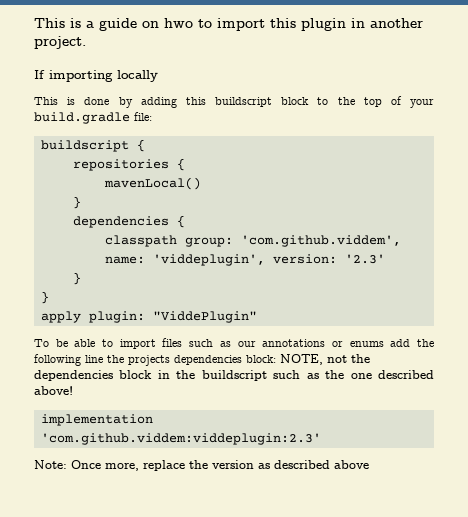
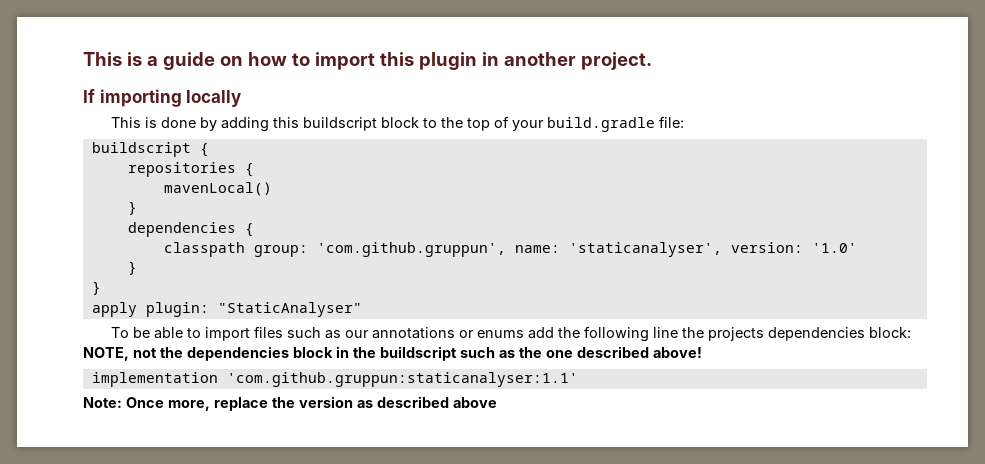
[164,18,193,28] hwo -> [247,52,287,66] how
[240,235,401,247] [104,254,385,266] 'com.github.viddem', name: 'viddeplugin', version: '2.3' -> [316,242,857,257] 'com.github.gruppun', name: 'staticanalyser', version: '1.0'
[152,311,257,323] "ViddePlugin" -> [217,302,362,317] "StaticAnalyser"
[40,433,321,445] 'com.github.viddem:viddeplugin:2.3' -> [226,372,578,387] 'com.github.gruppun:staticanalyser:1.1'

